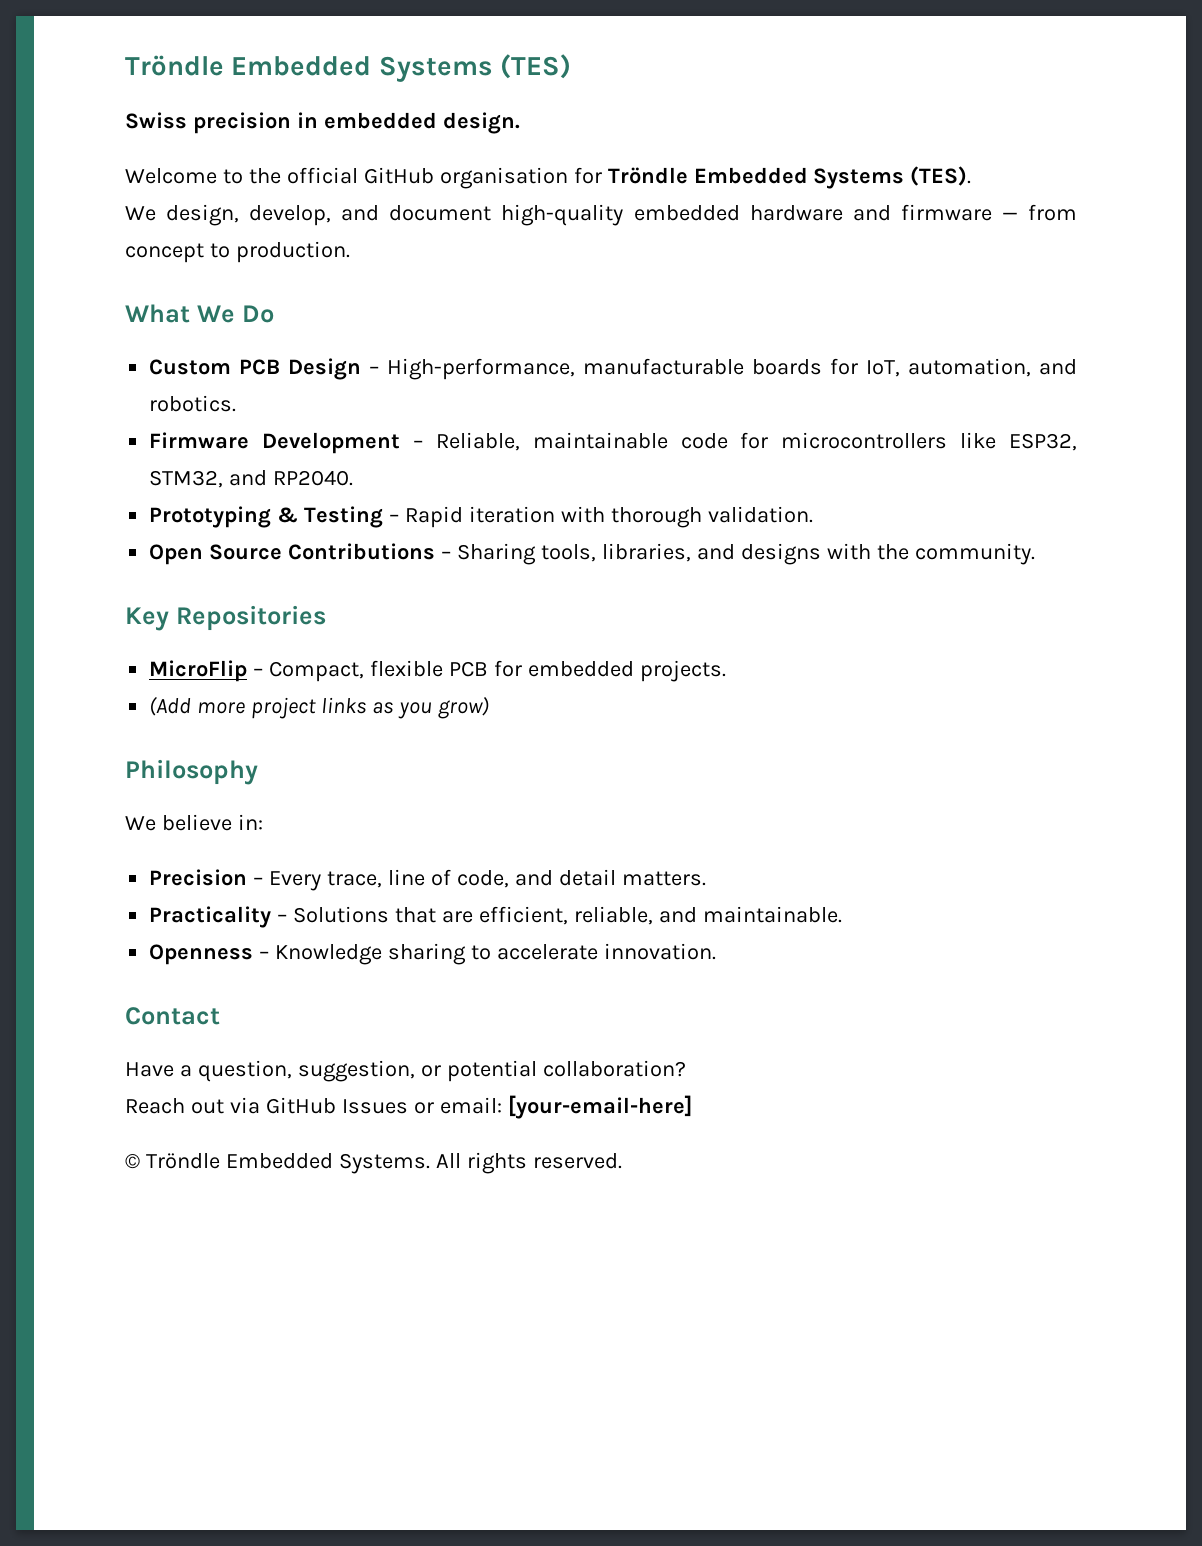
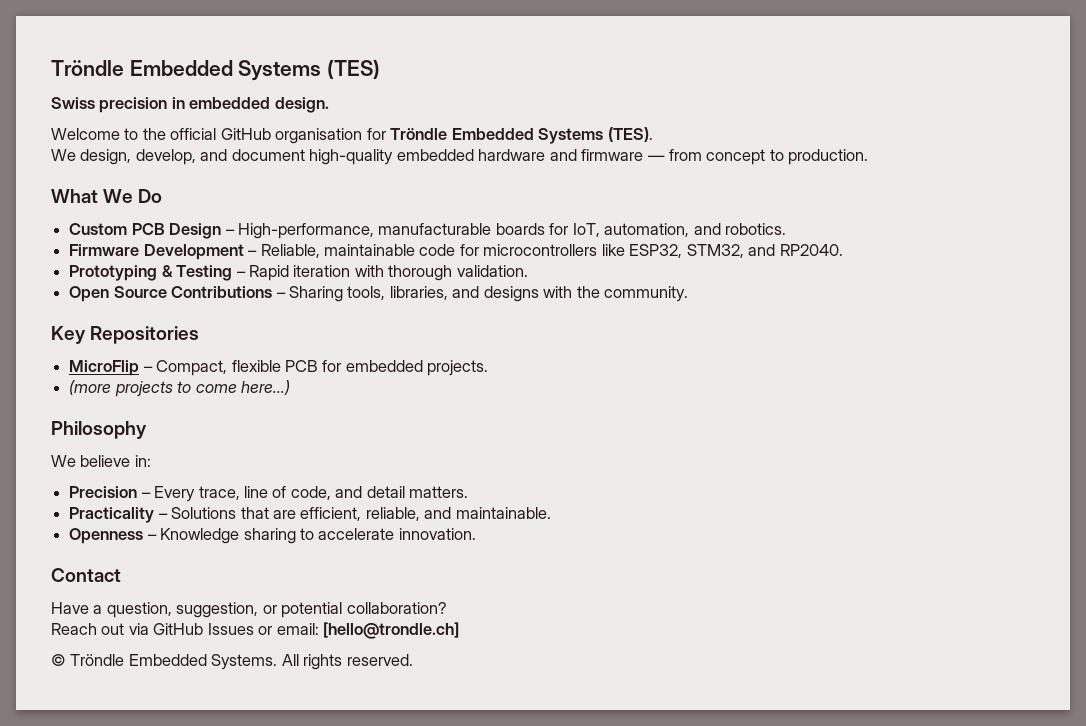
[149,696,489,719] (Add more project links as you grow) -> [69,380,290,397] (more projects to come here...)
[507,1095,692,1119] [your-email-here] -> [323,622,460,639] [hello@trondle.ch]

